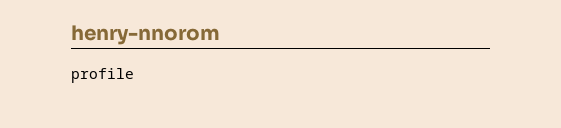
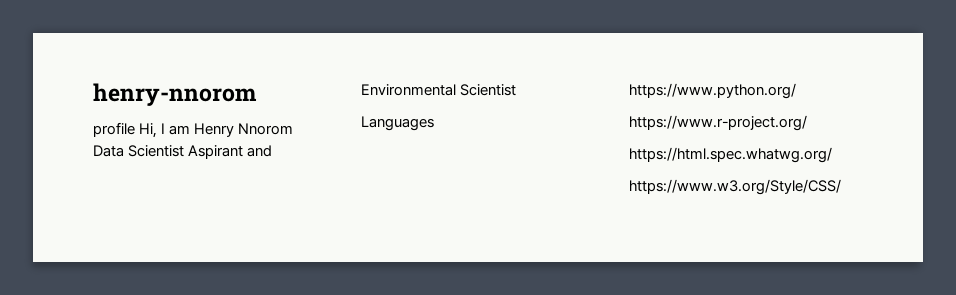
(134, 75) none -> [139,123,294,138] [93,145,273,159] [361,84,517,96] [361,116,434,131] [629,83,796,99] [629,115,807,131] [629,147,832,163] [629,179,841,195] Hi, I am Henry Nnorom Data Scientist Aspirant and Environmental Scientist // Languages https://www.python.org/ // https://www.r-project.org/ // https://html.spec.whatwg.org/ // https://www.w3.org/Style/CSS/

